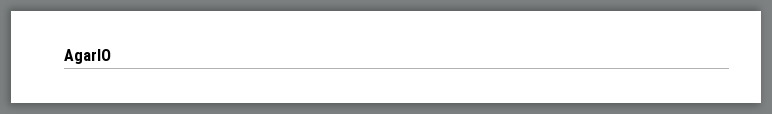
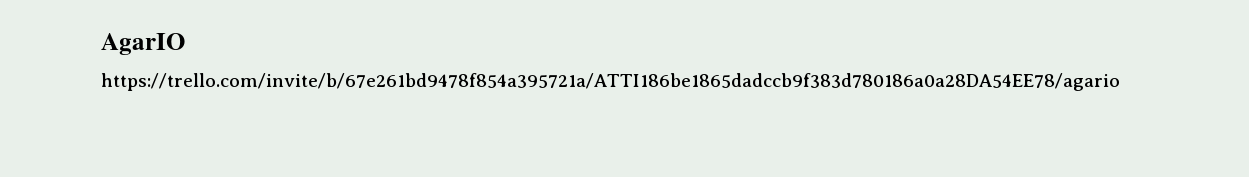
(111, 56) none -> [101,73,1120,91] // https://trello.com/invite/b/67e261bd9478f854a395721a/ATTI186be1865dadccb9f383d780186a0a28DA54EE78/agario

